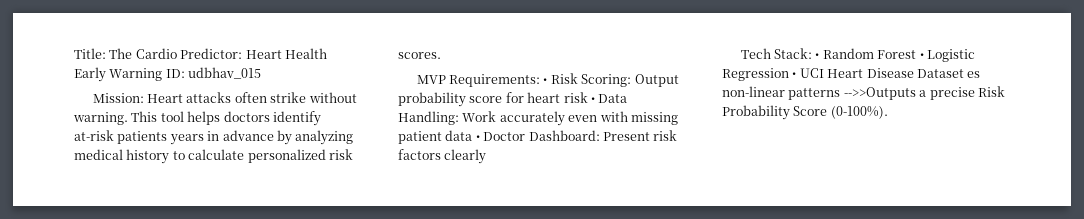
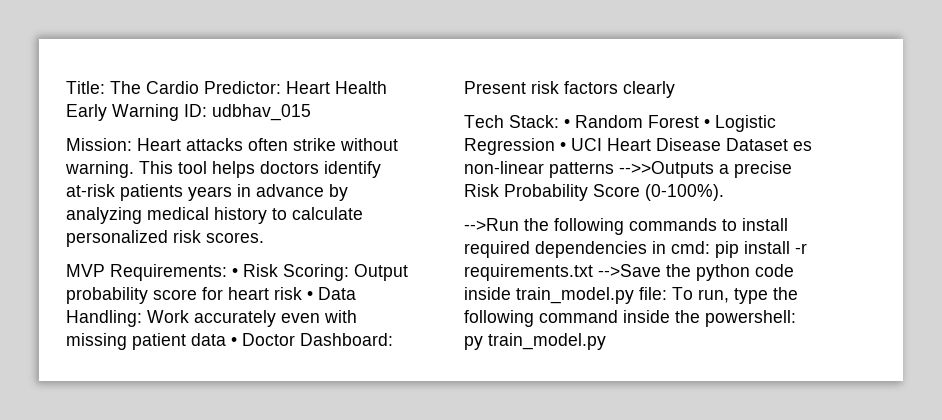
(888, 112) none -> [464,218,788,235] [464,241,807,258] [464,264,794,281] [464,287,798,304] [464,310,796,327] [464,333,606,350] // -->Run the following commands to install required dependencies in cmd: pip install -r requirements.txt -->Save the python code inside train_model.py file: To run, type the following command inside the powershell: py train_model.py

